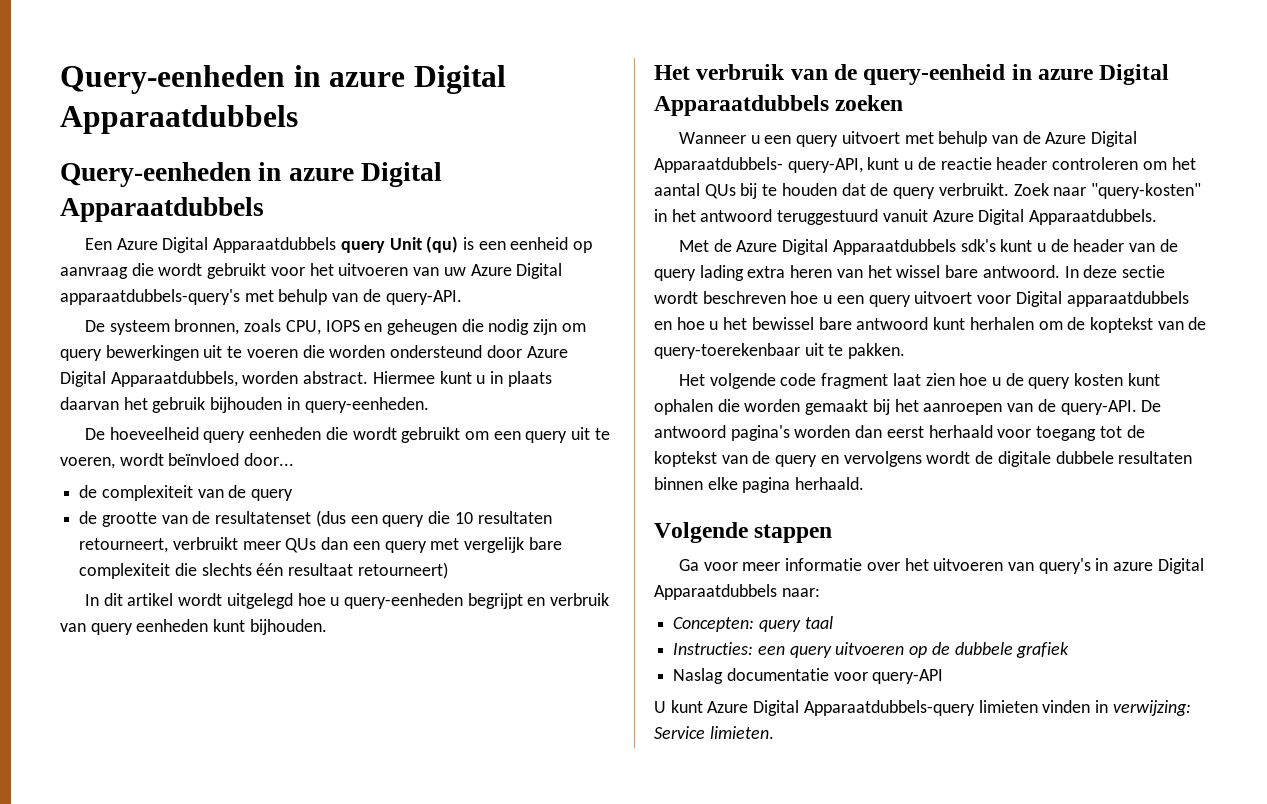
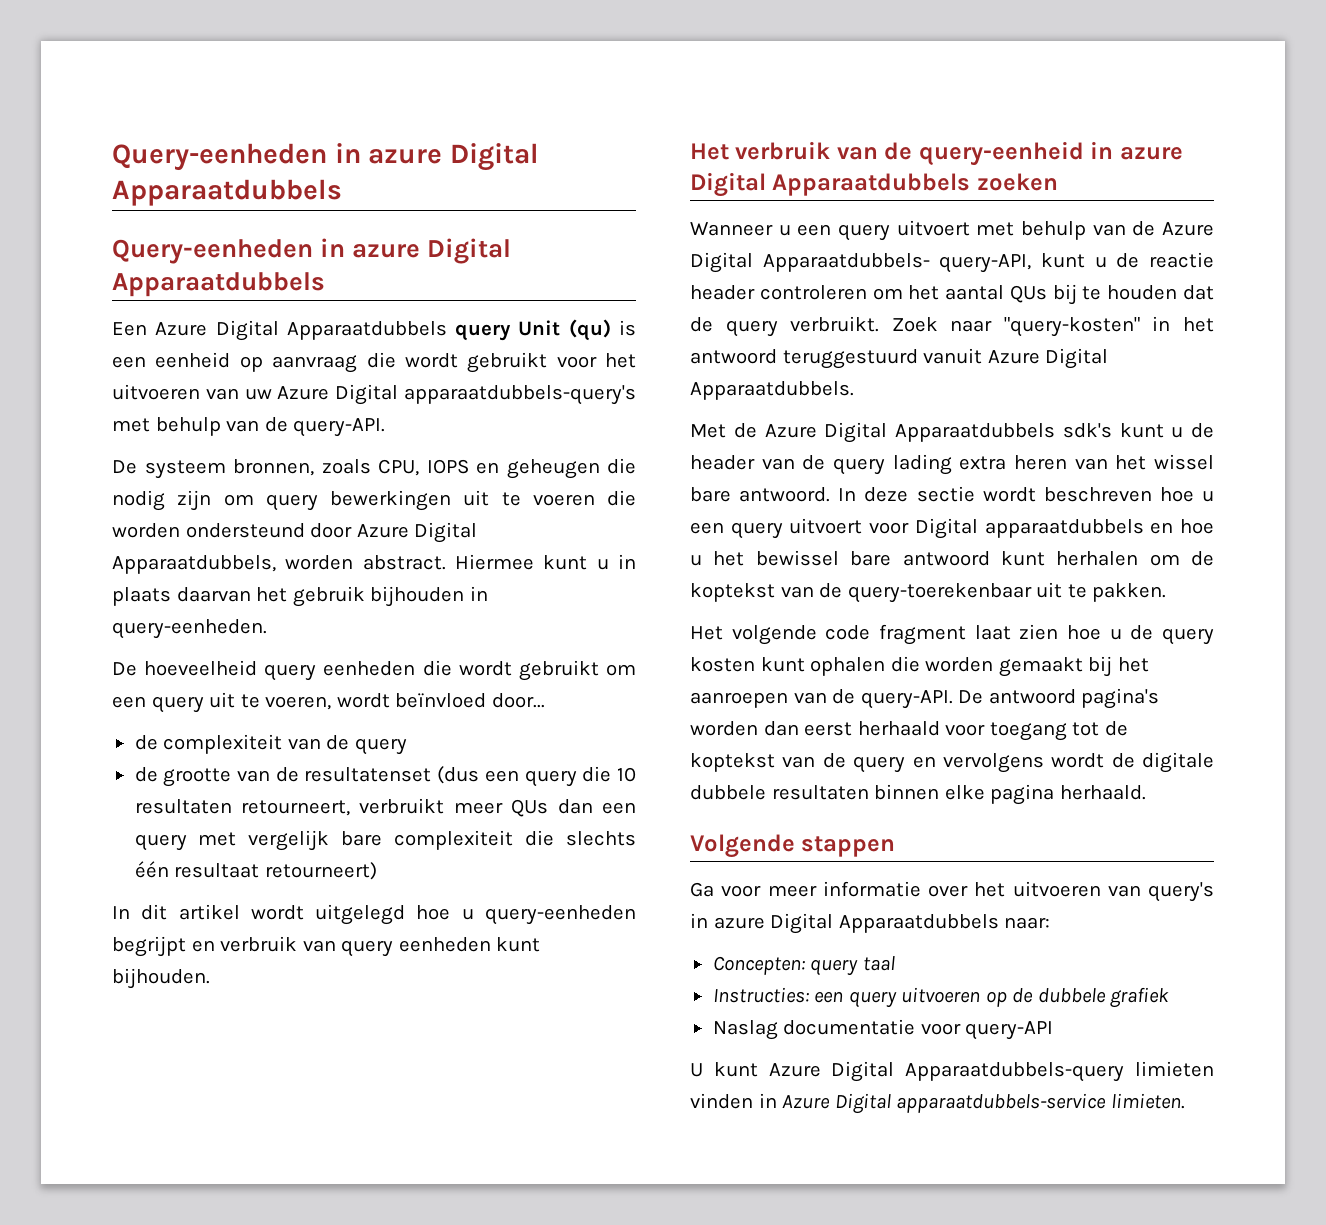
[1112,700,1191,716] [654,726,705,739] verwijzing: Service -> [782,1093,1107,1114] Azure Digital apparaatdubbels-service

